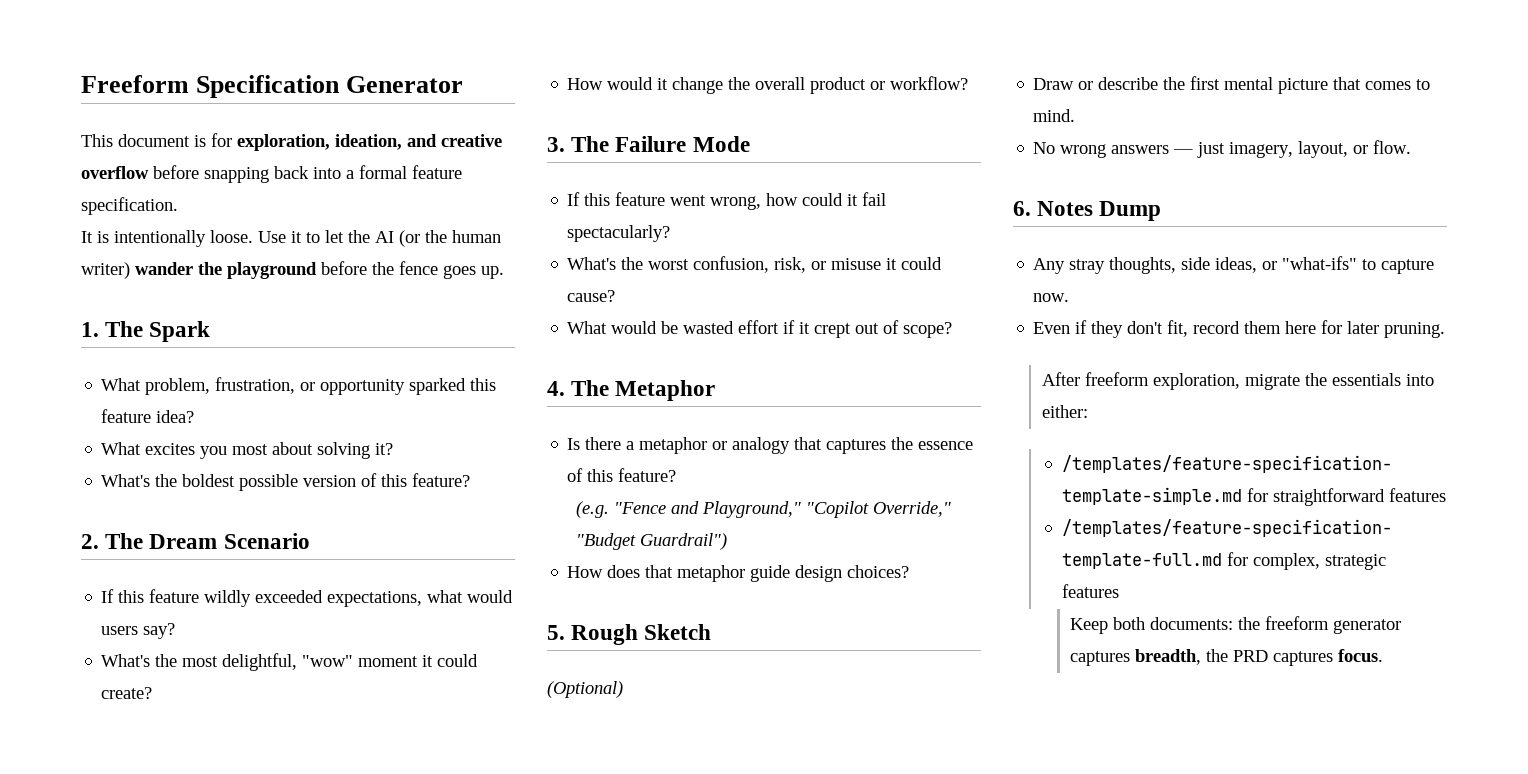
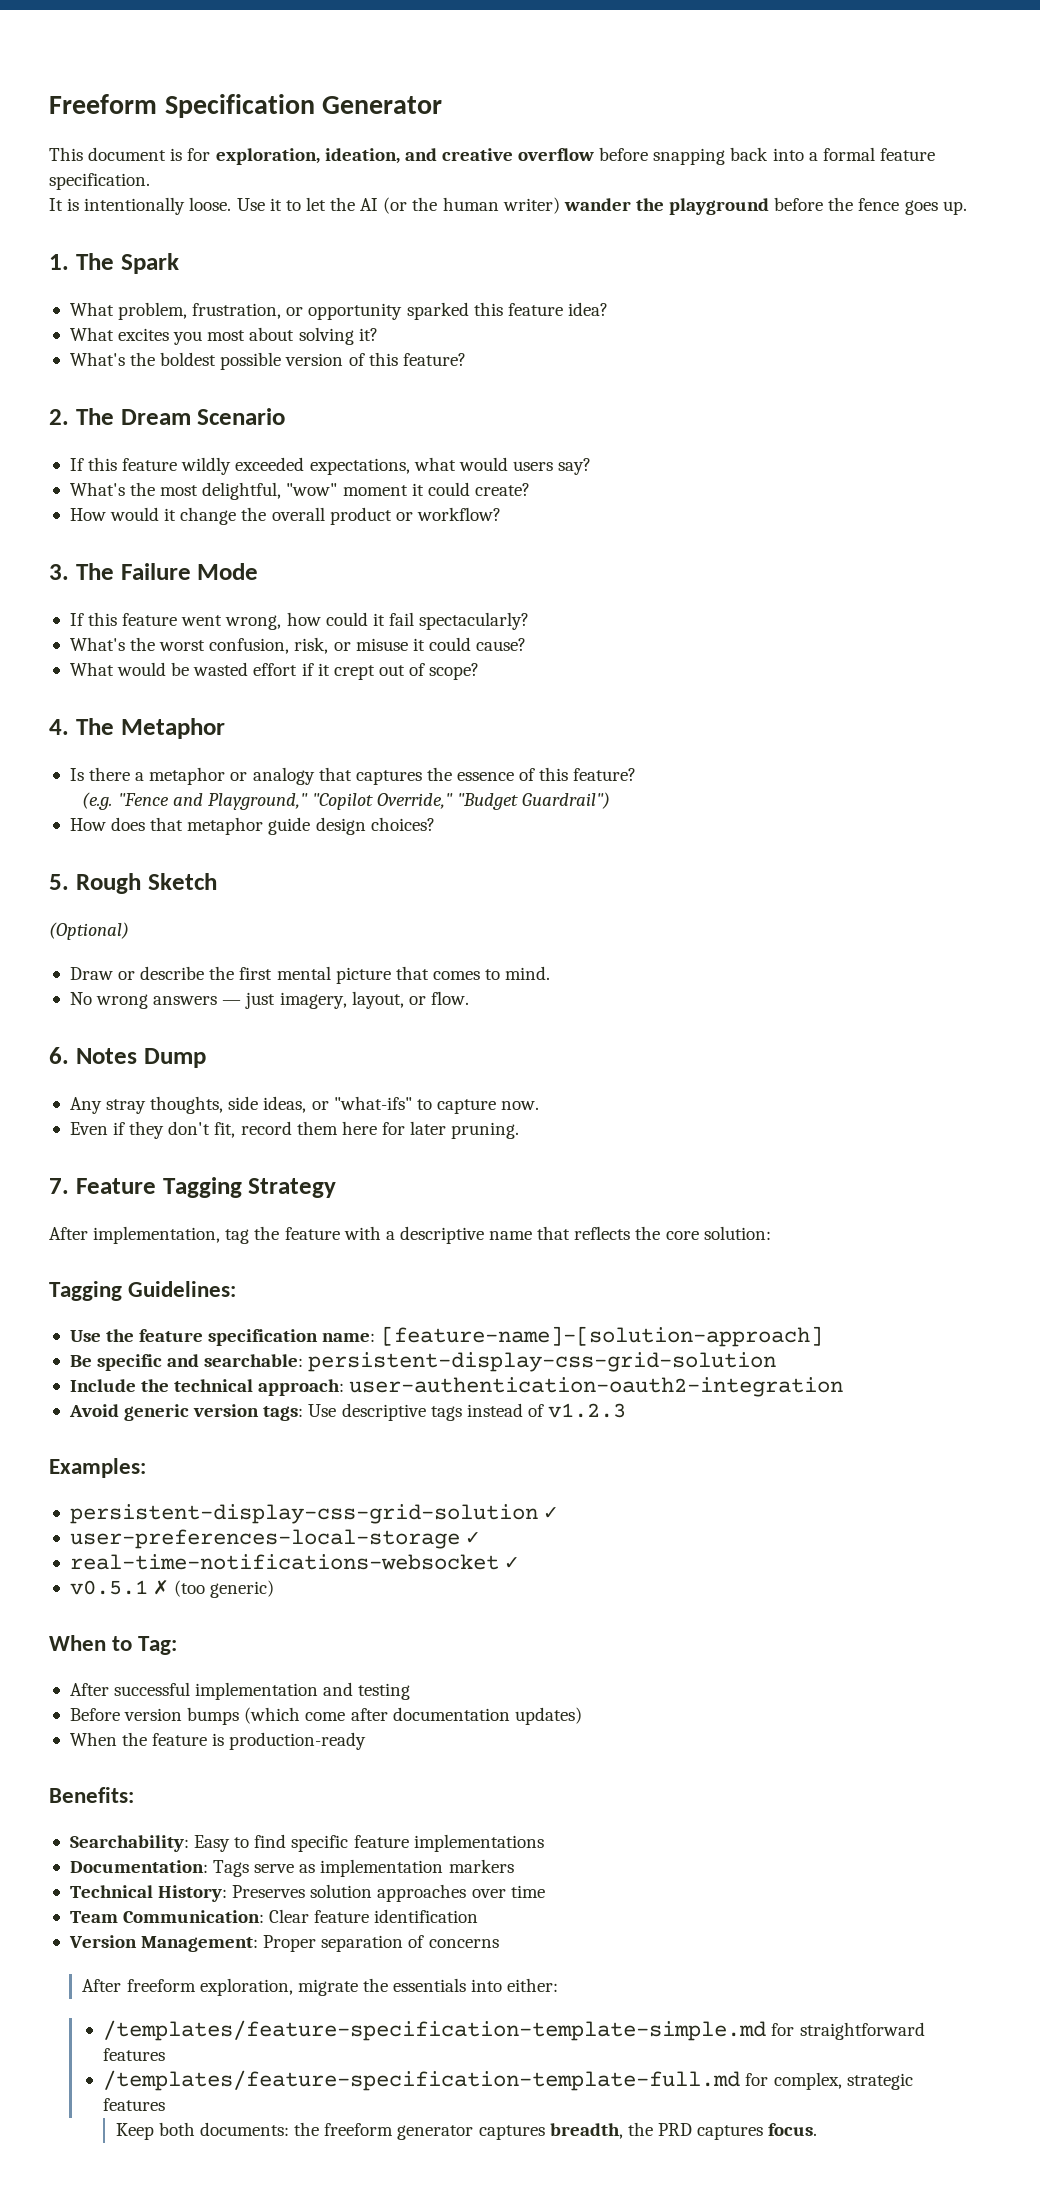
(1446, 330) none -> [49,1177,337,1198] [49,1226,771,1244] [49,1281,237,1301] [69,1326,823,1347] [69,1352,777,1372] [69,1377,844,1397] [68,1403,627,1421] [49,1458,146,1478] [69,1504,560,1524] [69,1529,482,1549] [69,1554,521,1570] [69,1580,275,1598] [49,1635,178,1655] [69,1682,411,1700] [69,1707,582,1725] [69,1732,367,1750] [49,1787,134,1803] [69,1834,544,1852] [69,1859,514,1877] [69,1884,545,1902] [69,1909,479,1923] [68,1935,499,1952] // 7. Feature Tagging Strategy // After implementation, tag the feature with a descriptive name that reflects the core solution: // Tagging Guidelines: // Use the feature specification name: [feature-name]-[solution-approach] // Be specific and searchable: persistent-display-css-grid-solution // Include the technical approach: user-authentication-oauth2-integration // Avoid generic version tags: Use descriptive tags instead of v1.2.3 // Examples: // persistent-display-css-grid-solution ✓ // user-preferences-local-storage ✓ // real-time-notifications-websocket ✓ // v0.5.1 ✗ (too generic) // When to Tag: // After successful implementation and testing // Before version bumps (which come after documentation updates) // When the feature is production-ready // Benefits: // Searchability: Easy to find specific feature implementations // Documentation: Tags serve as implementation markers // Technical History: Preserves solution approaches over time // Team Communication: Clear feature identification // Version Management: Proper separation of concerns

